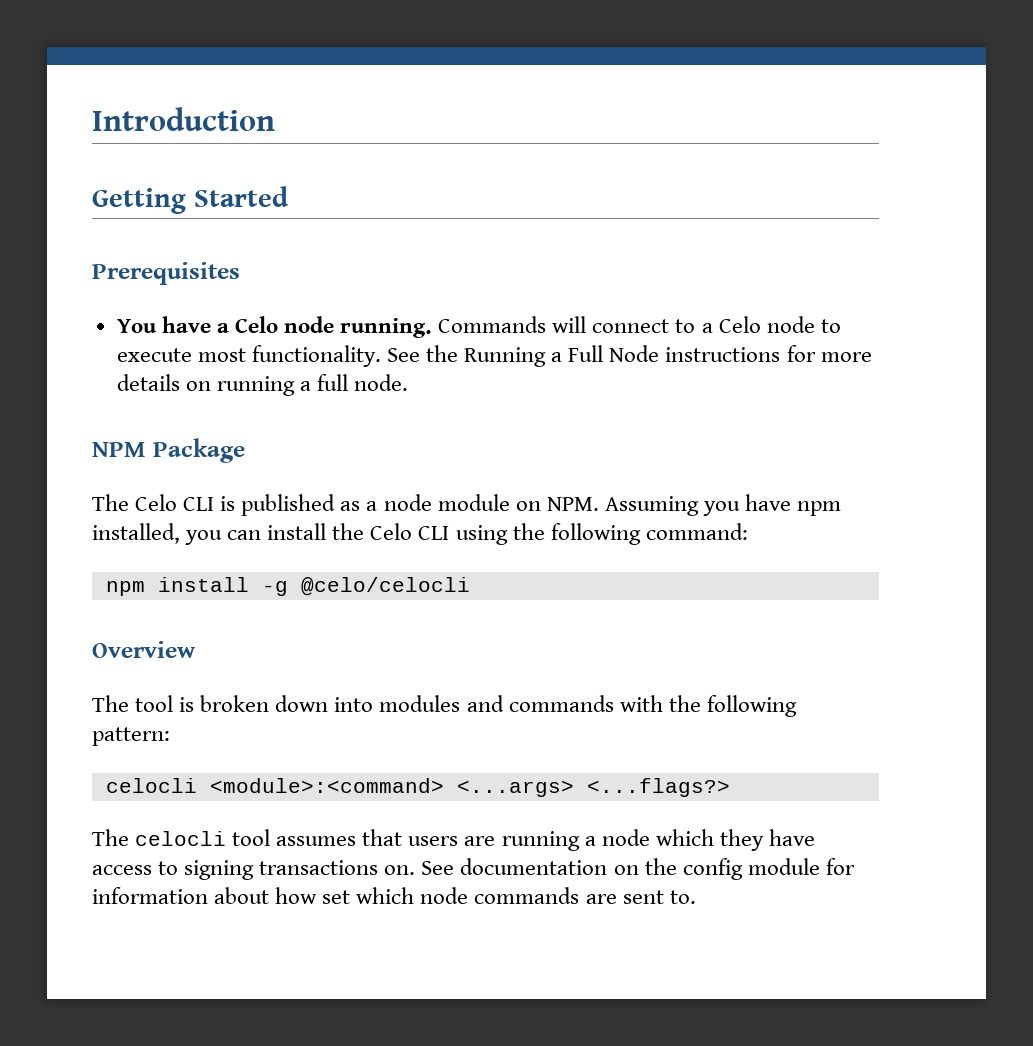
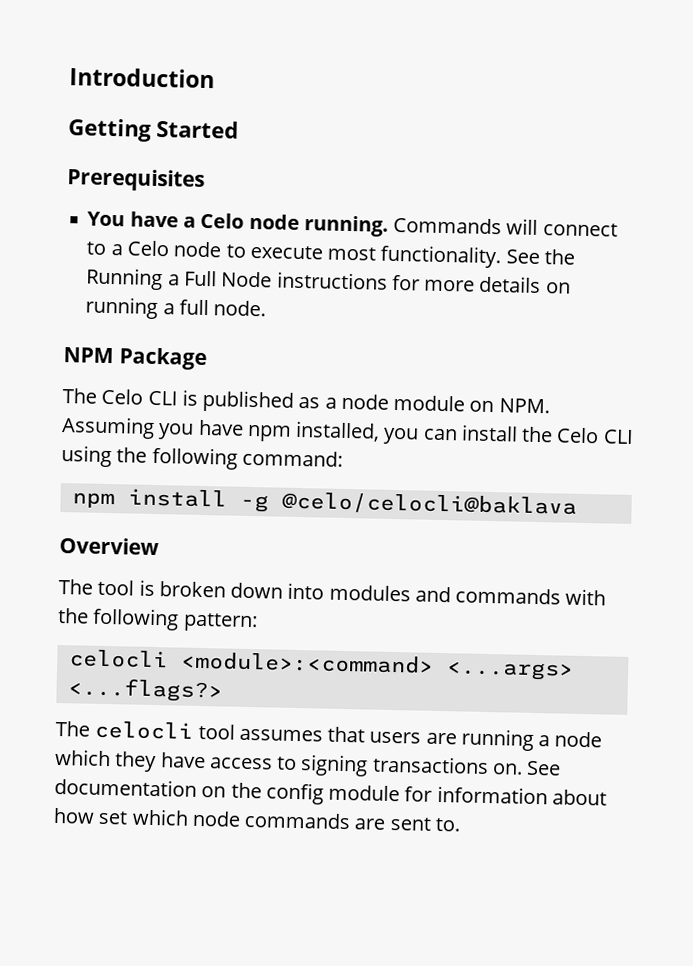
[300,577,470,596] @celo/celocli -> [281,491,577,517] @celo/celocli@baklava

